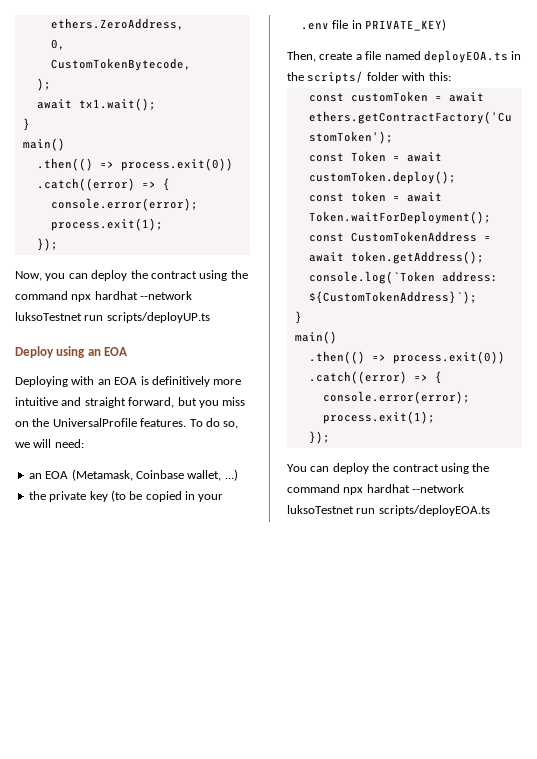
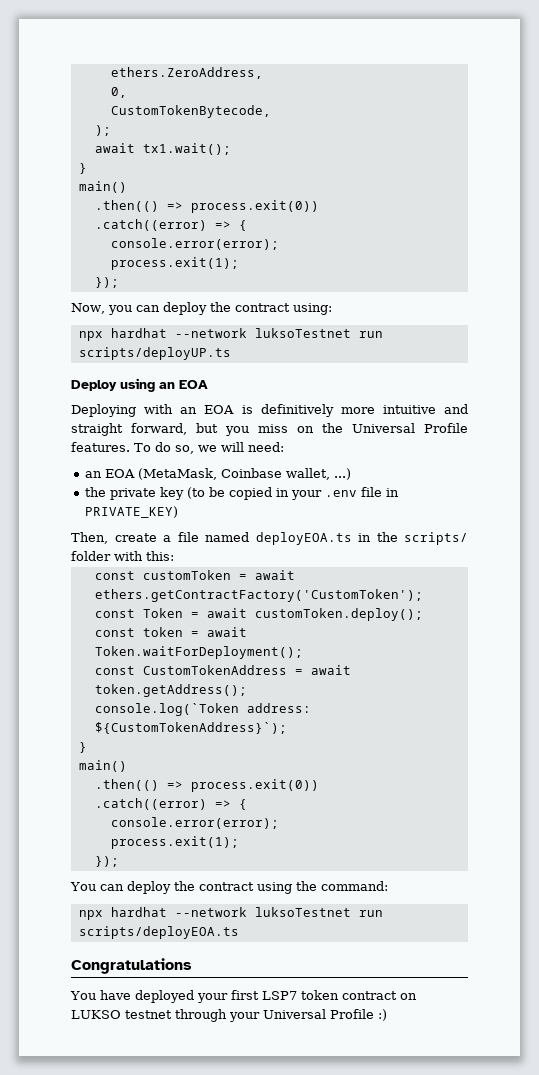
[199,270,248,281] [15,291,68,300] using the command -> [292,303,332,315] using: //
[52,418,137,427] UniversalProfile -> [352,423,468,433] Universal Profile
[71,469,133,481] (Metamask, -> [137,468,217,480] (MetaMask,
[287,484,340,493] command -> [320,881,388,891] command: //
(490, 510) none -> [71,958,192,974] [70,990,417,1003] [71,1009,387,1022] // Congratulations // You have deployed your first LSP7 token contract on LUKSO testnet through your Universal Profile :)

